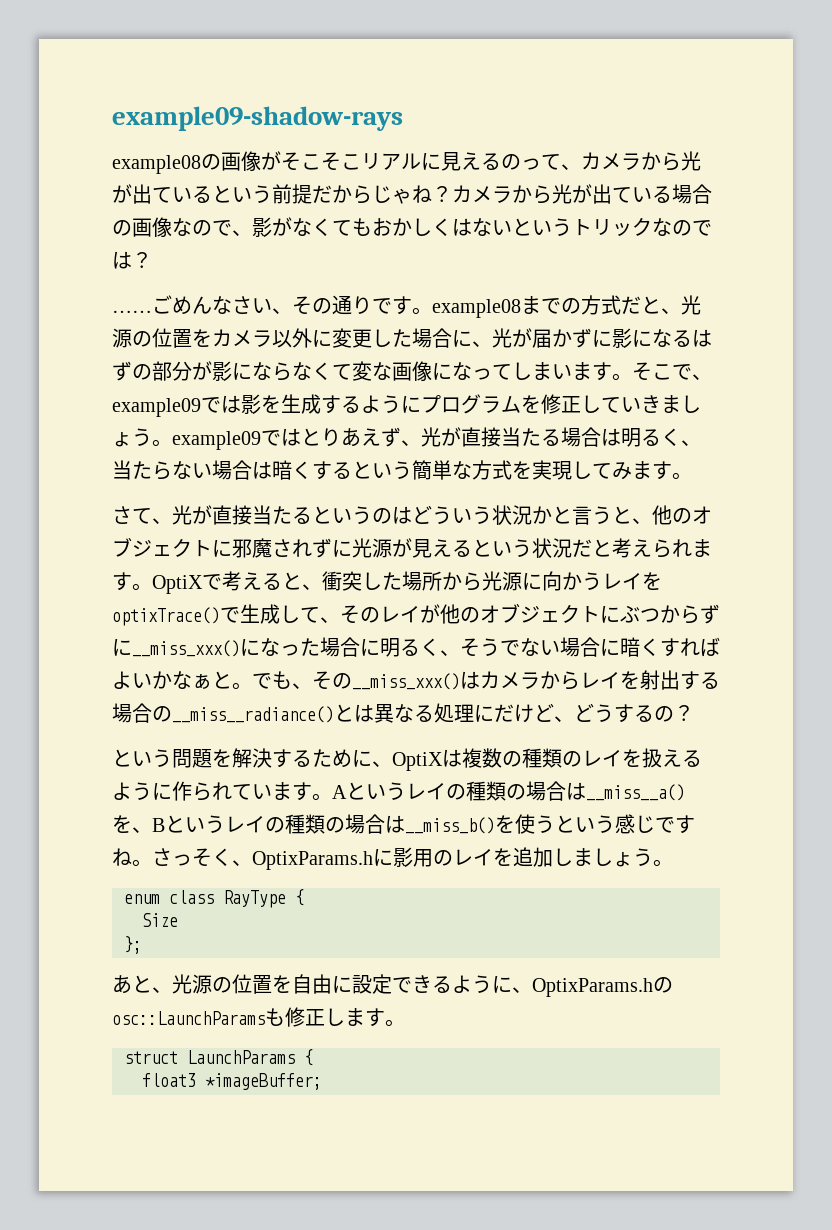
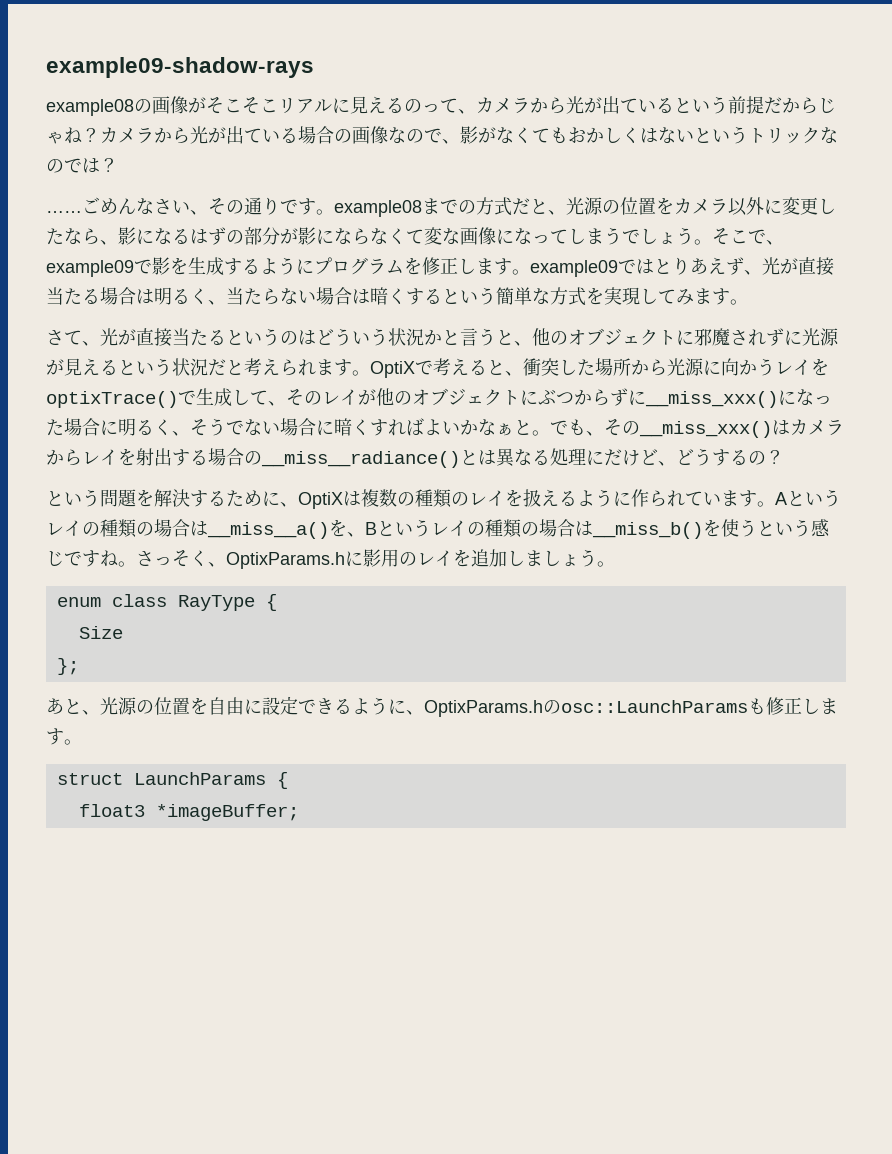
[412,328,612,348] 場合に、光が届かずに -> [64,228,118,245] なら、
[552,362,612,381] います -> [604,227,694,245] うでしょう
[221,395,241,413] は -> (152, 266) none
[601,395,701,413] [112,428,152,447] ていきましょう -> [476,258,512,275] ます

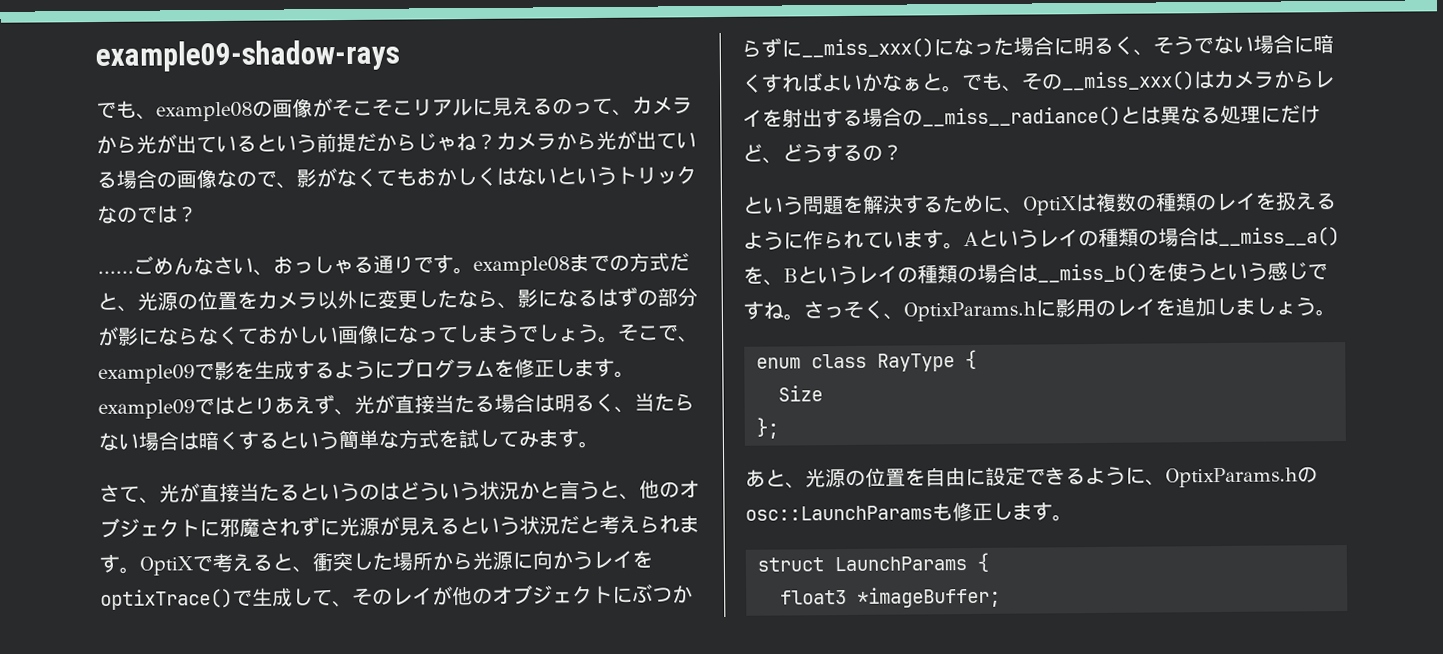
(314, 67) none -> [96,100,157,120] でも、
[208,198,244,215] その -> [273,256,374,275] おっしゃる
[424,227,460,245] 変な -> [257,326,339,345] おかしい
[604,287,640,305] 実現 -> [458,428,479,449] 試

